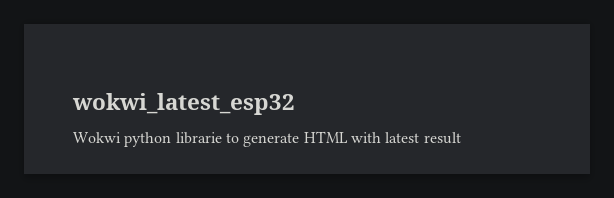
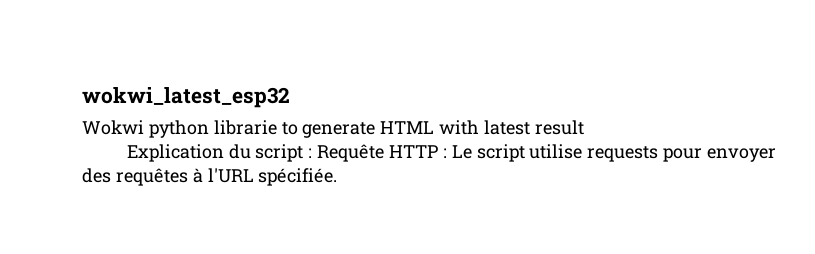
(461, 138) none -> [126,144,777,162] [82,168,338,186] // Explication du script : Requête HTTP : Le script utilise requests pour envoyer des requêtes à l'URL spécifiée.

